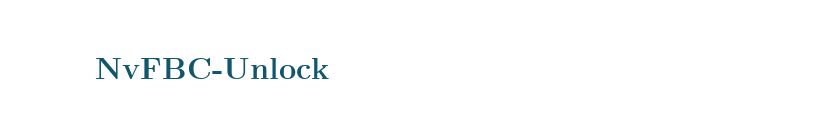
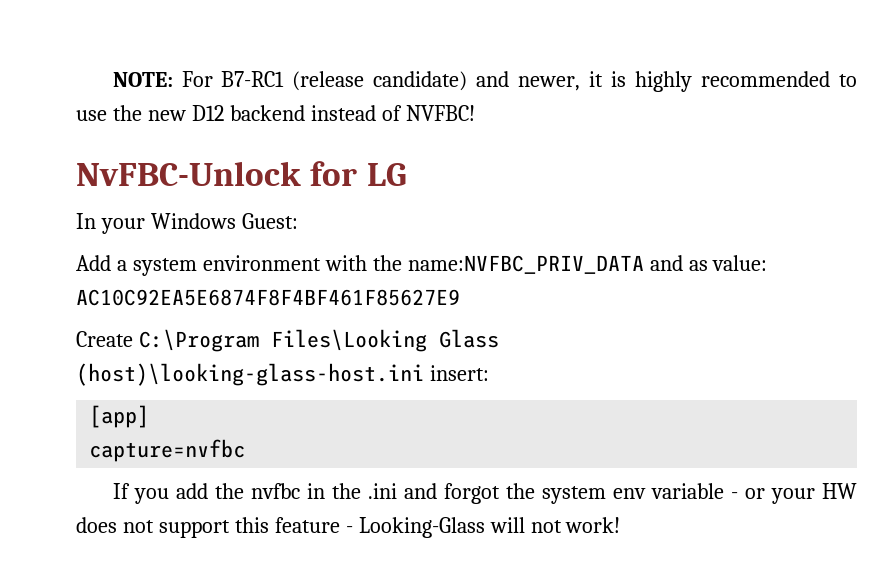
[95,58,329,79] NvFBC-Unlock -> [112,71,858,92] [76,105,475,121] [76,161,407,186] [76,213,298,234] [76,255,768,276] [76,289,460,306] [76,329,499,352] [76,363,489,386] [89,405,150,428] [89,439,246,462] [112,483,858,504] [76,517,621,538] NOTE: For B7-RC1 (release candidate) and newer, it is highly recommended to use the new D12 backend instead of NVFBC! // NvFBC-Unlock for LG // In your Windows Guest: // Add a system environment with the name:NVFBC_PRIV_DATA and as value: AC10C92EA5E6874F8F4BF461F85627E9 // Create C:\Program Files\Looking Glass (host)\looking-glass-host.ini insert: // [app] // capture=nvfbc // If you add the nvfbc in the .ini and forgot the system env variable - or your HW does not support this feature - Looking-Glass will not work!

